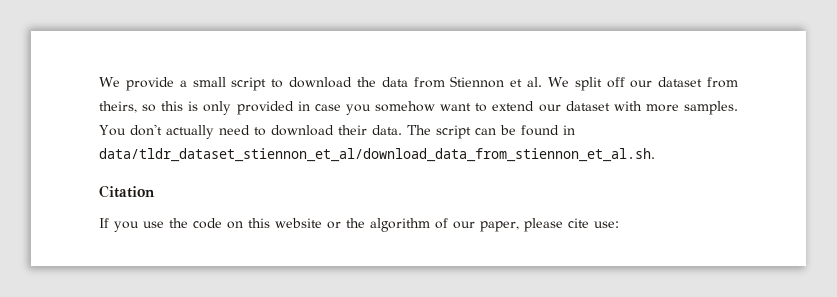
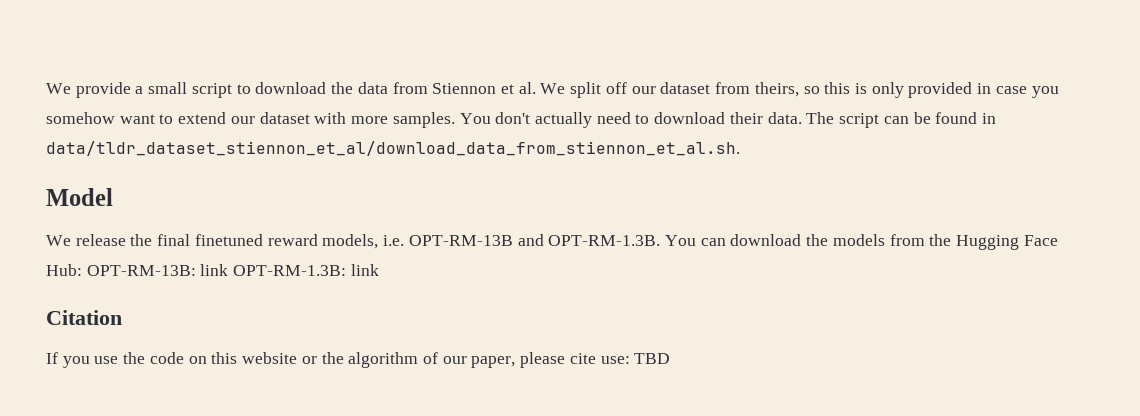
(655, 155) none -> [46,188,113,206] [46,234,1058,250] [46,264,379,276] // Model // We release the final finetuned reward models, i.e. OPT-RM-13B and OPT-RM-1.3B. You can download the models from the Hugging Face Hub: OPT-RM-13B: link OPT-RM-1.3B: link
(619, 224) none -> [634,353,671,364] TBD

